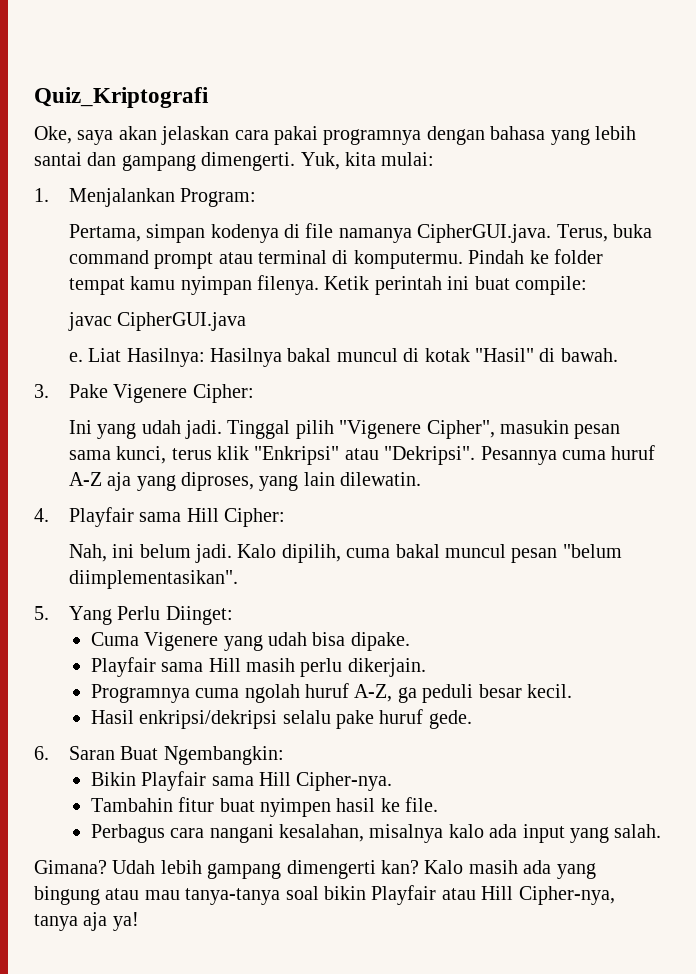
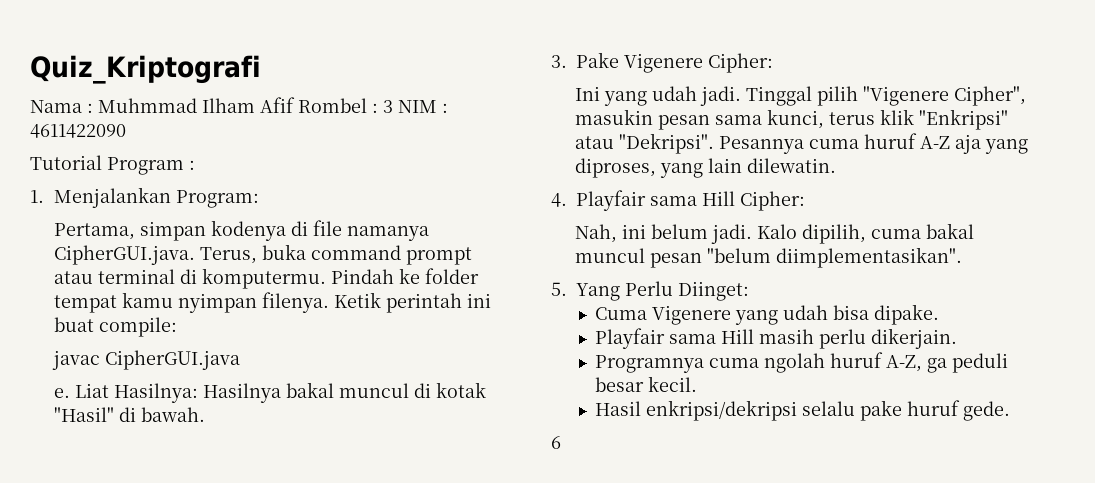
[34,126,636,145] [34,152,435,171] Oke, saya akan jelaskan cara pakai programnya dengan bahasa yang lebih santai dan gampang dimengerti. Yuk, kita mulai: -> [30,97,448,113] [30,124,126,138] [30,155,195,175] Nama : Muhmmad Ilham Afif Rombel : 3 NIM : 4611422090 // Tutorial Program :
[34,746,284,765] [90,771,393,791] [90,797,439,817] [90,824,662,843] [34,860,596,879] [34,885,615,905] [34,912,139,931] 6. Saran Buat Ngembangkin: // Bikin Playfair sama Hill Cipher-nya. // Tambahin fitur buat nyimpen hasil ke file. // Perbagus cara nangani kesalahan, misalnya kalo ada input yang salah. // Gimana? Udah lebih gampang dimengerti kan? Kalo masih ada yang bingung atau mau tanya-tanya soal bikin Playfair atau Hill Cipher-nya, tanya aja ya! -> [551,436,561,449] 6

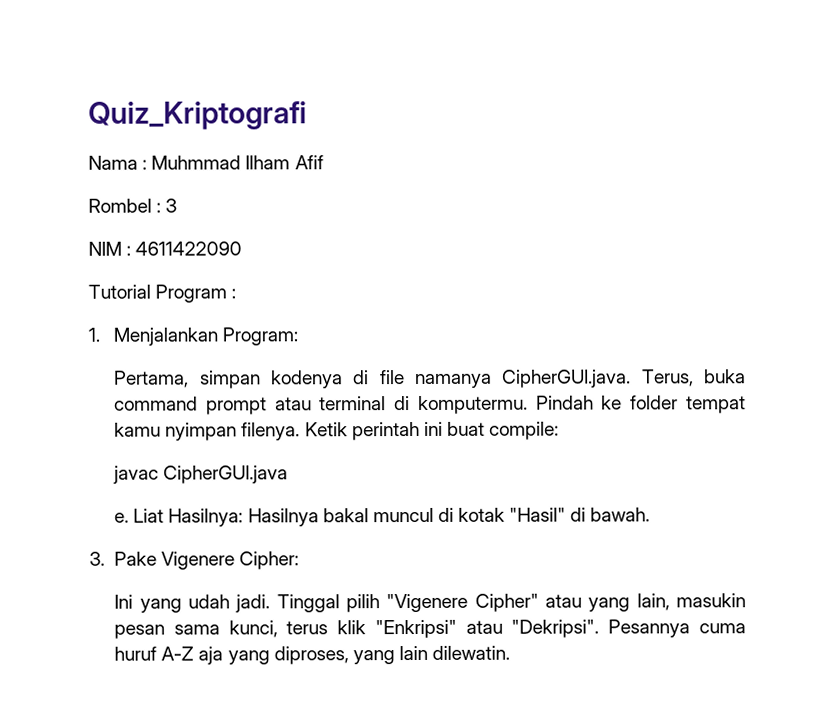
(295, 105) none -> (324, 162) //
(393, 106) none -> (178, 205) //
[954,86,1027,106] Cipher", -> [474,593,670,612] Cipher" atau yang lain,
[551,190,805,211] [575,223,975,244] [575,247,963,268] [551,281,749,301] [595,304,940,325] [595,328,958,349] [595,352,1009,373] [595,376,698,392] [595,400,1011,421] [551,436,561,449] // 4. Playfair sama Hill Cipher: // Nah, ini belum jadi. Kalo dipilih, cuma bakal muncul pesan "belum diimplementasikan". // 5. Yang Perlu Diinget: // Cuma Vigenere yang udah bisa dipake. // Playfair sama Hill masih perlu dikerjain. // Programnya cuma ngolah huruf A-Z, ga peduli besar kecil. // Hasil enkripsi/dekripsi selalu pake huruf gede. // 6 -> (511, 652) none

